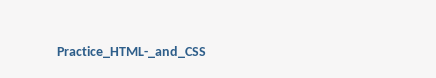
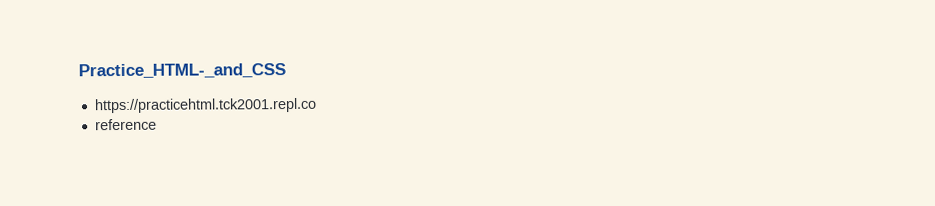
(206, 52) none -> [93,97,317,114] [94,118,157,131] // https://practicehtml.tck2001.repl.co // reference

